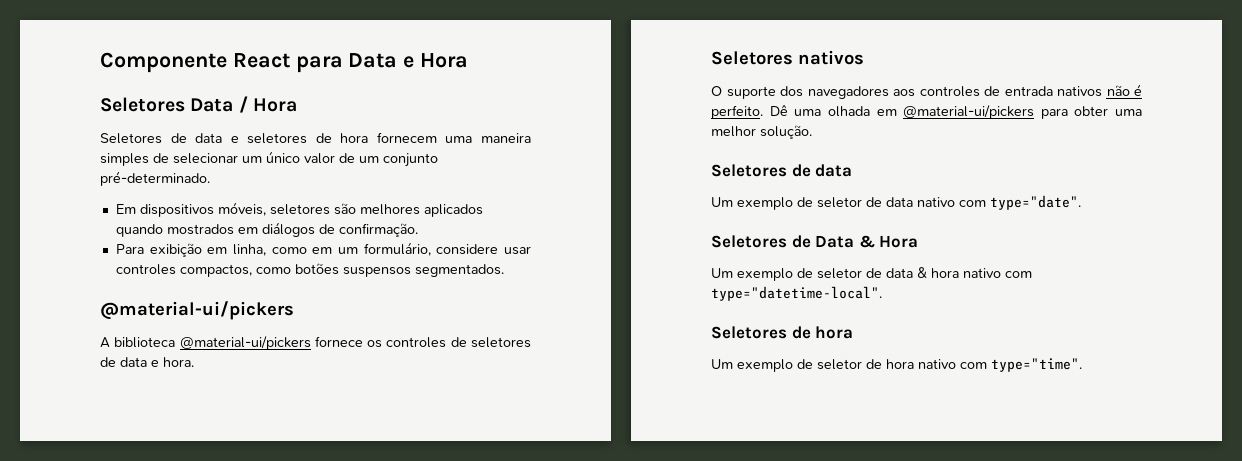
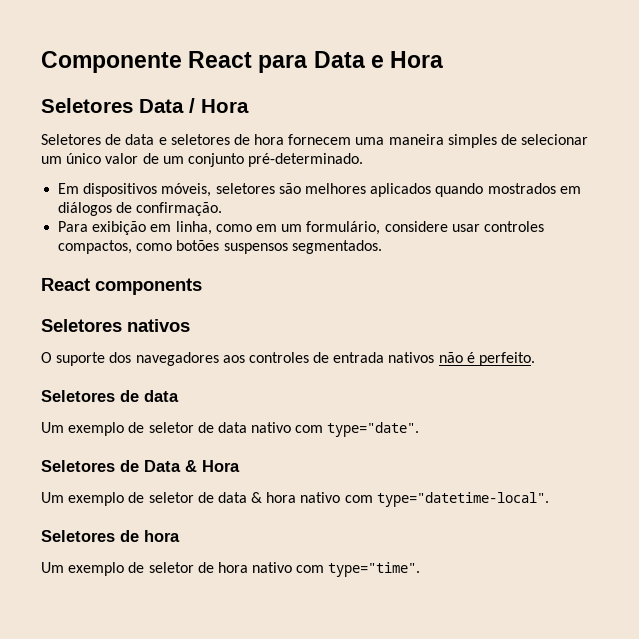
[100,301,294,320] [100,336,531,350] [100,357,194,367] @material-ui/pickers // A biblioteca @material-ui/pickers fornece os controles de seletores de data e hora. -> [41,278,202,295] React components
[769,105,1142,119] [711,125,812,139] Dê uma olhada em @material-ui/pickers para obter uma melhor solução. -> (536, 359) none

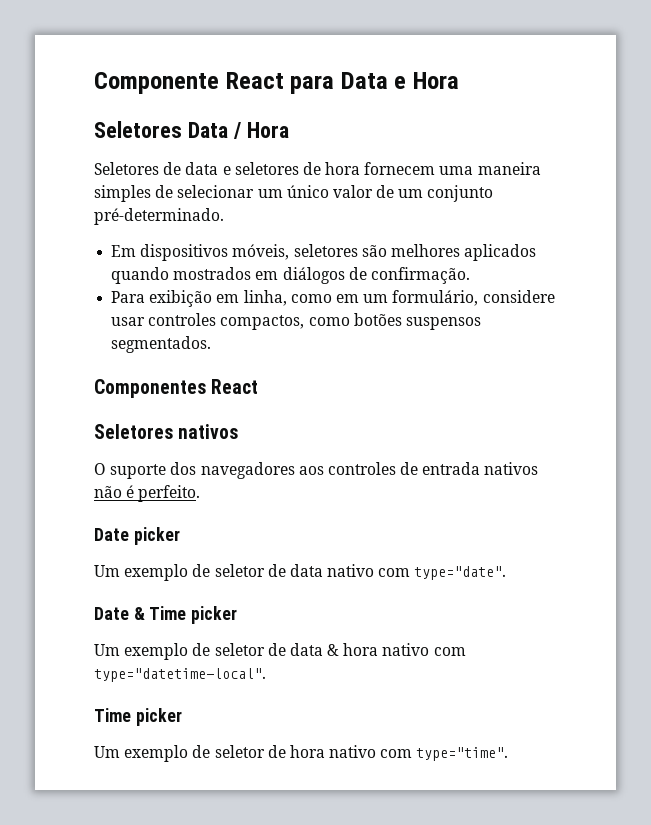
[41,278,202,295] React components -> [94,379,259,398] Componentes React
[41,390,179,402] Seletores de data -> [94,527,180,545] Date picker
[41,460,240,472] Seletores de Data & Hora -> [94,606,238,624] Date & Time picker
[41,530,180,542] Seletores de hora -> [94,708,182,726] Time picker

